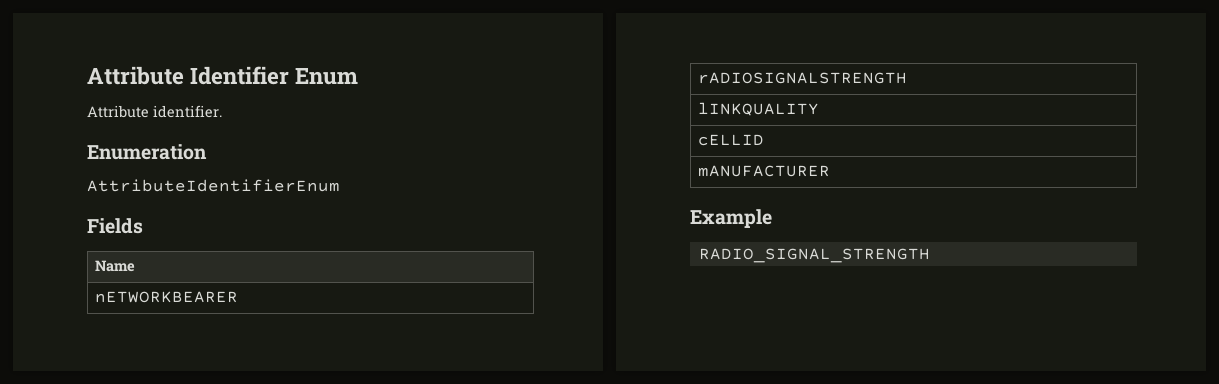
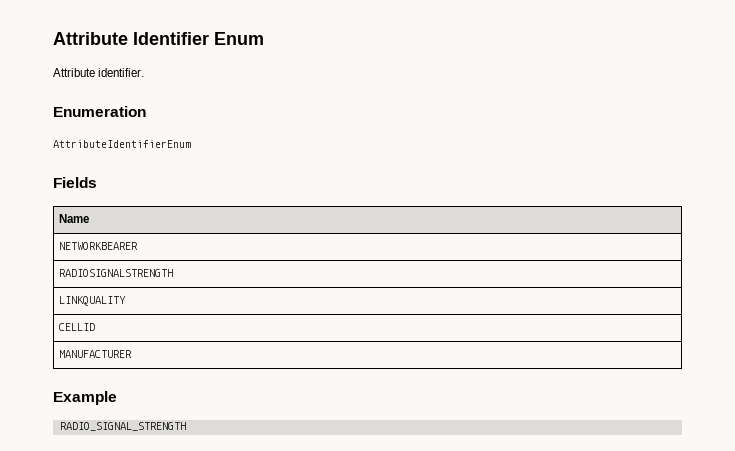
[95,291,239,303] [698,72,908,84] [698,102,820,116] [698,134,765,146] [698,165,831,177] nETWORKBEARER // rADIOSIGNALSTRENGTH // lINKQUALITY // cELLID // mANUFACTURER -> [59,242,139,250] [59,269,174,277] [59,296,127,306] [59,323,96,331] [59,350,133,358] NETWORKBEARER // RADIOSIGNALSTRENGTH // LINKQUALITY // CELLID // MANUFACTURER

